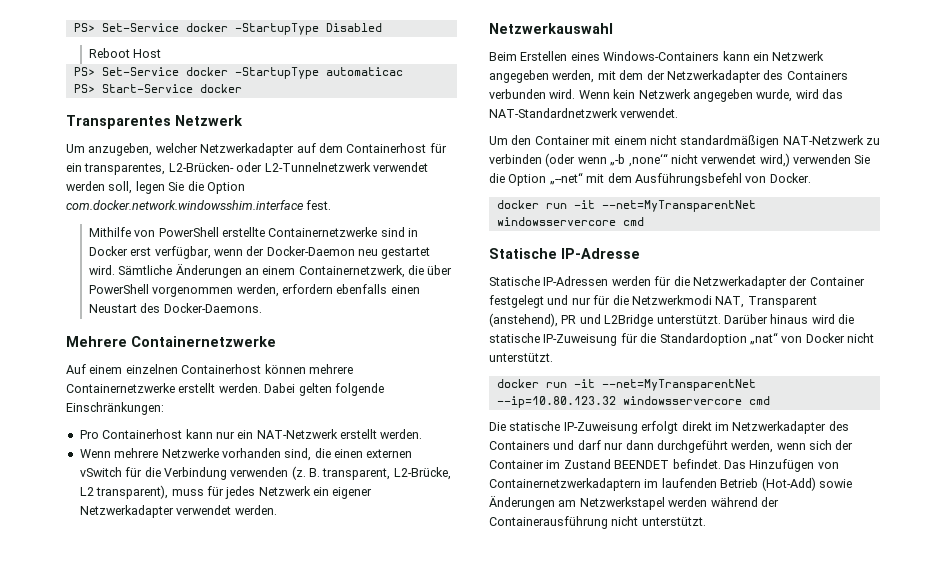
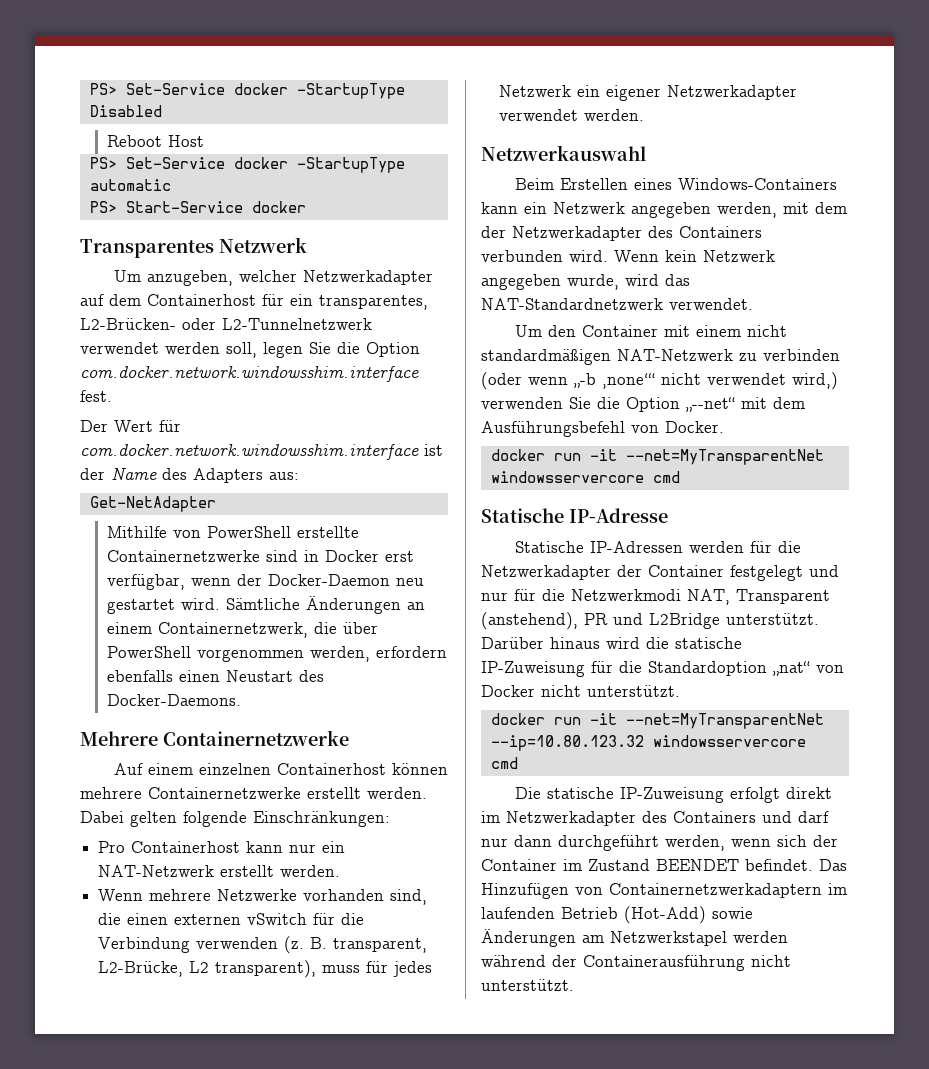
[325,67,403,76] automaticac -> [89,179,171,191] automatic
(332, 205) none -> [80,420,181,432] [80,444,443,460] [80,467,299,483] [89,496,216,512] // Der Wert für com.docker.network.windowsshim.interface ist der Name des Adapters aus: // Get-NetAdapter

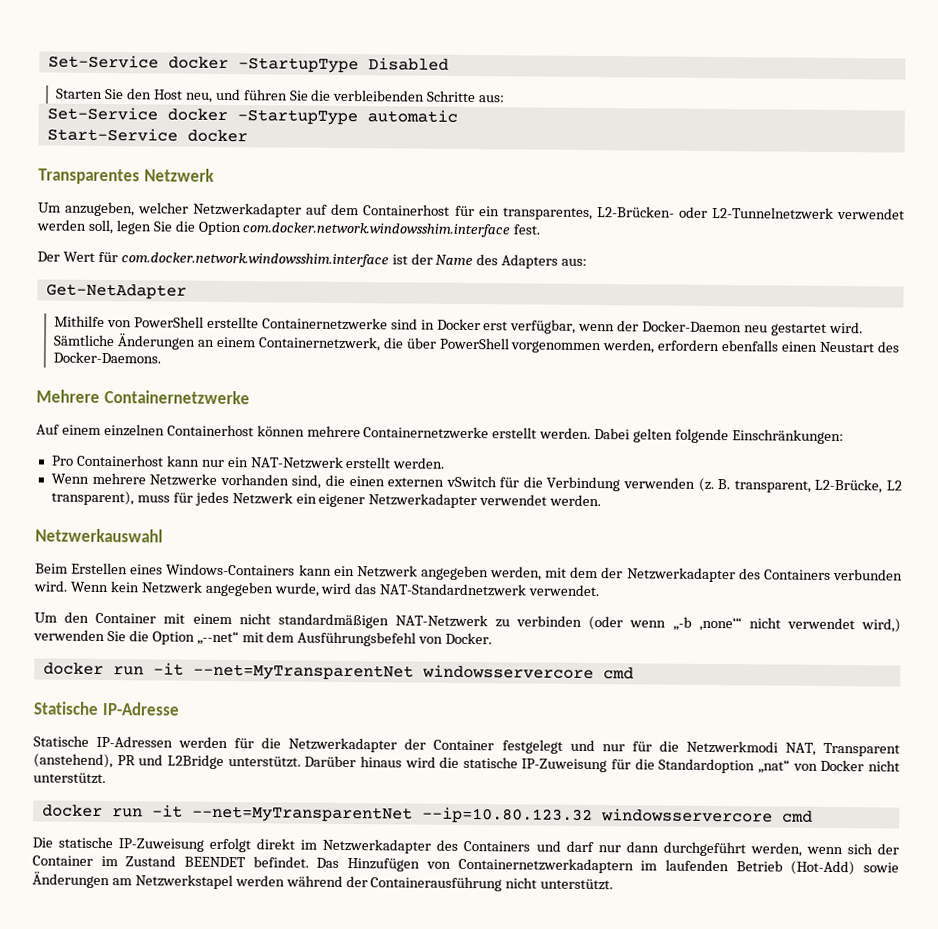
[89,83,117,95] PS> -> (47, 61) none
[106,135,204,147] [89,157,117,169] Reboot Host // PS> -> [55,88,506,103] Starten Sie den Host neu, und führen Sie die verbleibenden Schritte aus: //
[89,201,117,213] PS> -> (458, 116) none

